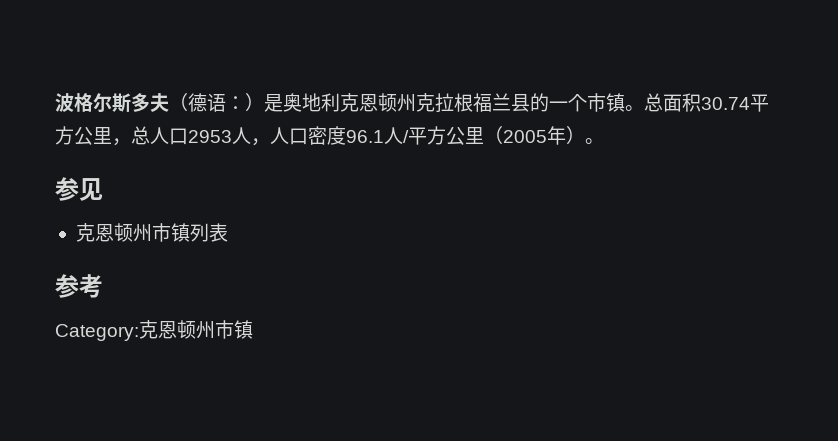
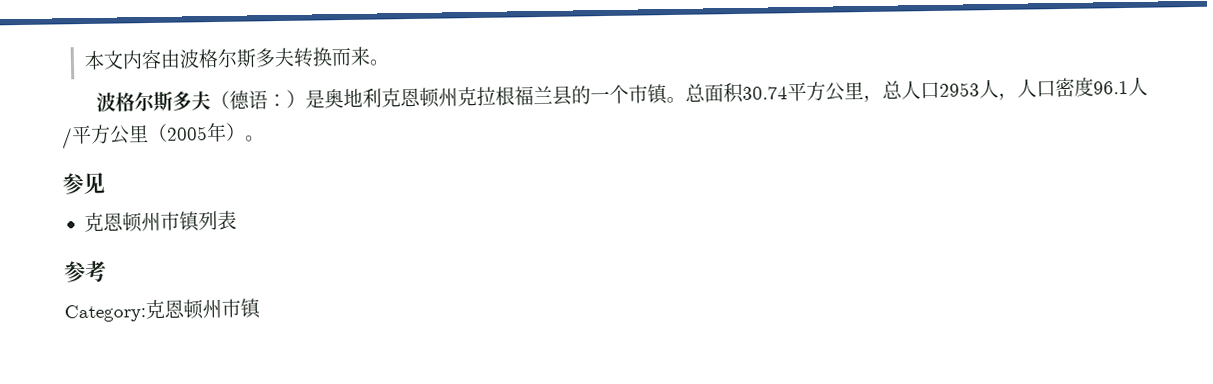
(55, 102) none -> [83,46,390,71] 本文内容由波格尔斯多夫转换而来。 //

